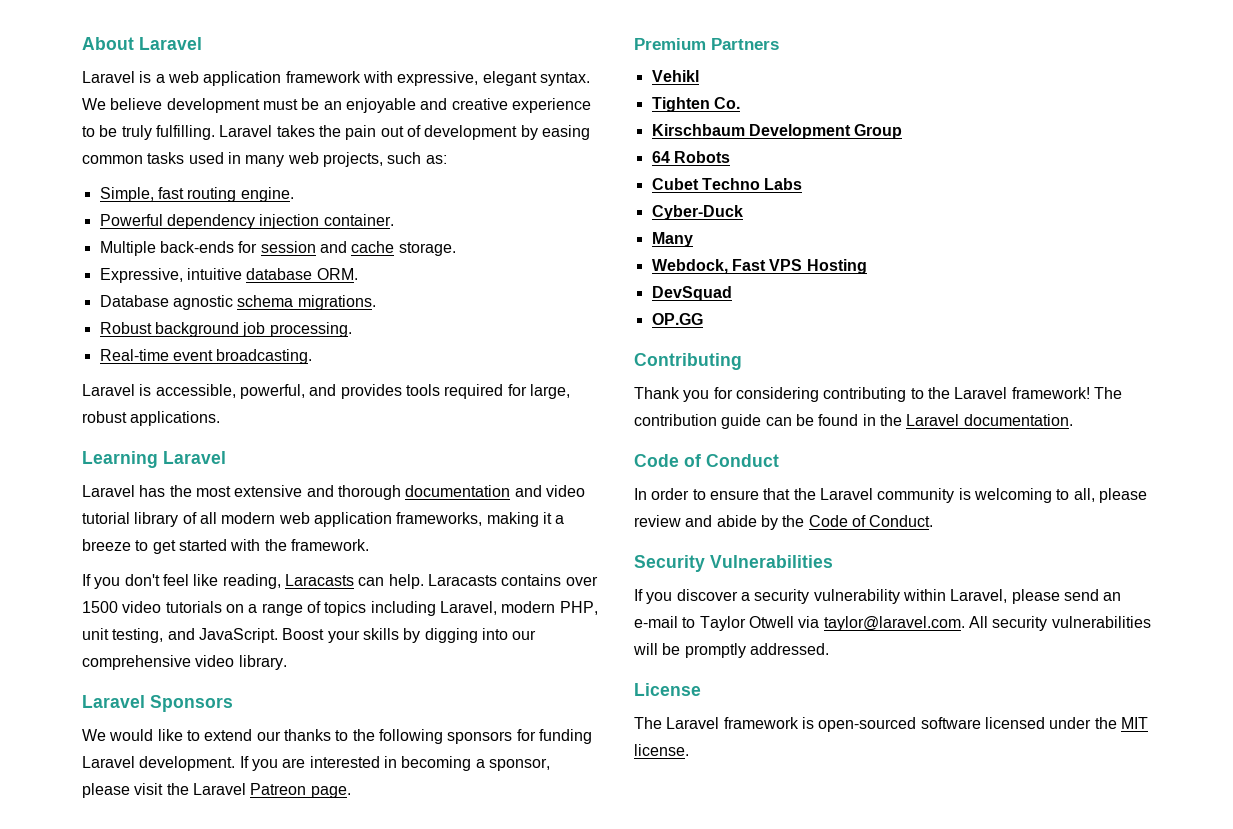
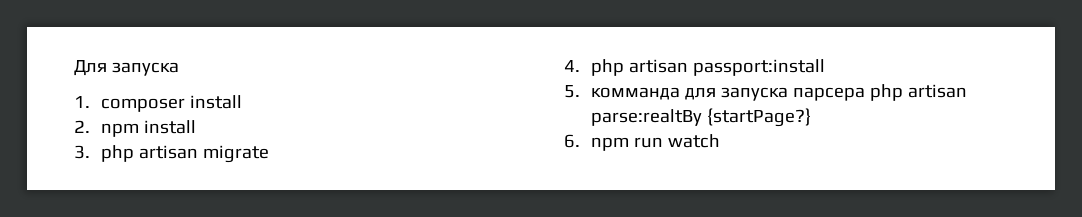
[82,37,202,50] [82,71,590,86] [82,98,591,113] [82,125,590,140] [82,152,447,167] [99,187,294,202] [99,214,394,229] [99,241,456,256] [99,268,358,283] [99,295,376,310] [99,322,352,337] [99,349,313,364] [82,384,570,399] [82,411,221,426] [82,451,226,468] [82,485,585,500] [82,512,565,527] [82,539,369,554] [82,574,598,589] [82,601,598,616] [82,628,537,643] [82,655,287,670] [82,695,233,712] [82,729,592,744] [82,756,550,771] [82,783,351,798] [634,38,779,50] [651,70,699,82] [651,97,740,112] [651,124,903,139] [651,151,730,163] [651,178,803,190] [651,205,743,220] [651,232,693,247] [651,259,867,274] [651,286,732,301] [651,313,703,325] [634,353,742,370] [634,387,1122,402] [634,414,1073,429] [634,454,779,467] [634,488,1147,503] [634,515,934,530] [634,555,833,572] [634,589,1122,604] [634,616,1151,631] [633,643,829,658] [634,683,701,696] [634,717,1148,732] [634,744,689,756] About Laravel // Laravel is a web application framework with expressive, elegant syntax. We believe development must be an enjoyable and creative experience to be truly fulfilling. Laravel takes the pain out of development by easing common tasks used in many web projects, such as: // Simple, fast routing engine. // Powerful dependency injection container. // Multiple back-ends for session and cache storage. // Expressive, intuitive database ORM. // Database agnostic schema migrations. // Robust background job processing. // Real-time event broadcasting. // Laravel is accessible, powerful, and provides tools required for large, robust applications. // Learning Laravel // Laravel has the most extensive and thorough documentation and video tutorial library of all modern web application frameworks, making it a breeze to get started with the framework. // If you don't feel like reading, Laracasts can help. Laracasts contains over 1500 video tutorials on a range of topics including Laravel, modern PHP, unit testing, and JavaScript. Boost your skills by digging into our comprehensive video library. // Laravel Sponsors // We would like to extend our thanks to the following sponsors for funding Laravel development. If you are interested in becoming a sponsor, please visit the Laravel Patreon page. // Premium Partners // Vehikl // Tighten Co. // Kirschbaum Development Group // 64 Robots // Cubet Techno Labs // Cyber-Duck // Many // Webdock, Fast VPS Hosting // DevSquad // OP.GG // Contributing // Thank you for considering contributing to the Laravel framework! The contribution guide can be found in the Laravel documentation. // Code of Conduct // In order to ensure that the Laravel community is welcoming to all, please review and abide by the Code of Conduct. // Security Vulnerabilities // If you discover a security vulnerability within Laravel, please send an e-mail to Taylor Otwell via taylor@laravel.com. All security vulnerabilities will be promptly addressed. // License // The Laravel framework is open-sourced software licensed under the MIT license. -> [74,60,179,76] [74,95,242,112] [74,120,196,137] [74,145,269,163] [564,59,825,76] [564,84,967,101] [590,108,811,127] [564,134,720,151] Для запуска // 1. composer install // 2. npm install // 3. php artisan migrate // 4. php artisan passport:install // 5. комманда для запуска парсера php artisan parse:realtBy {startPage?} // 6. npm run watch

